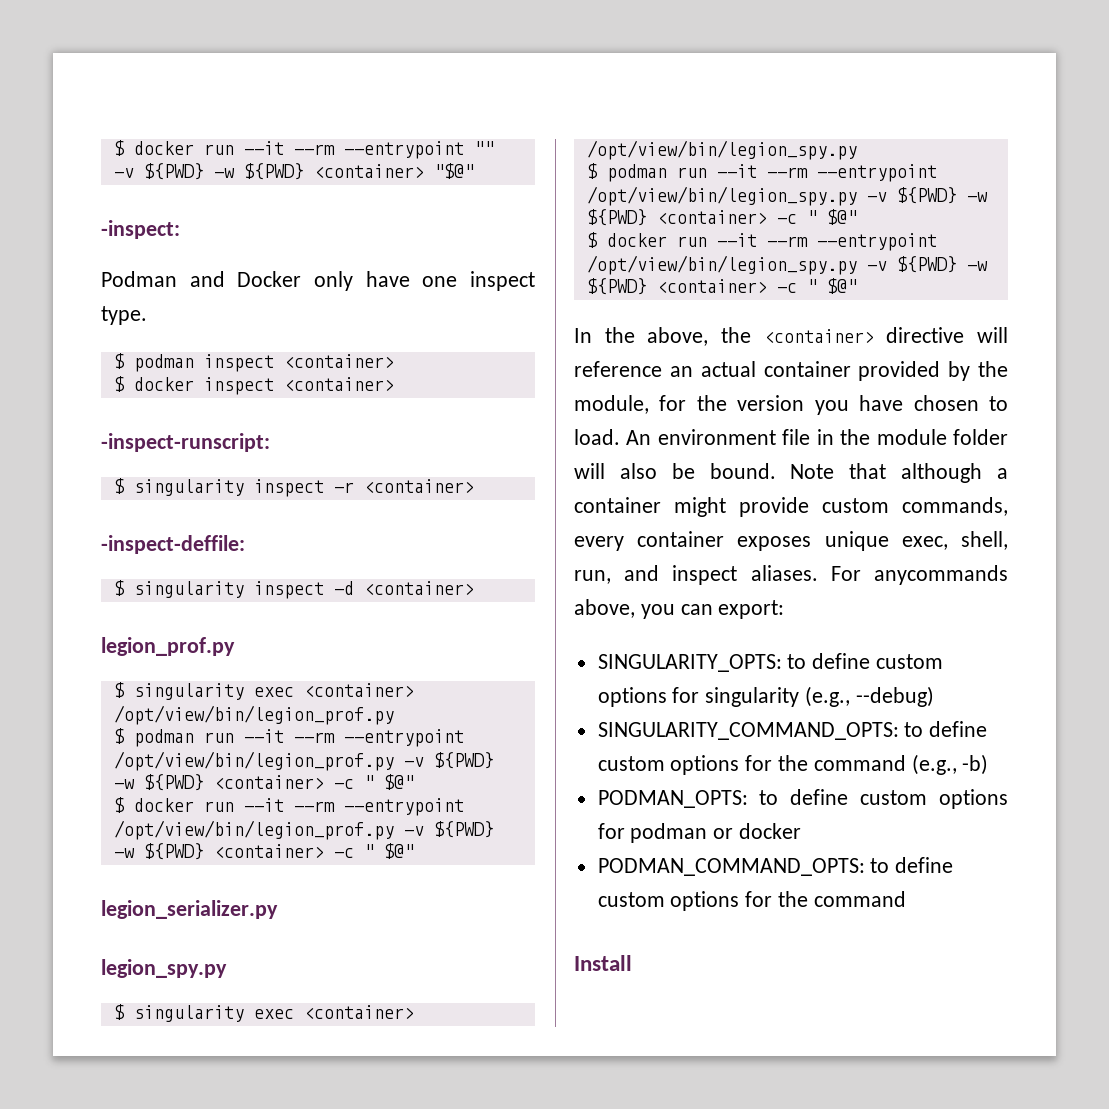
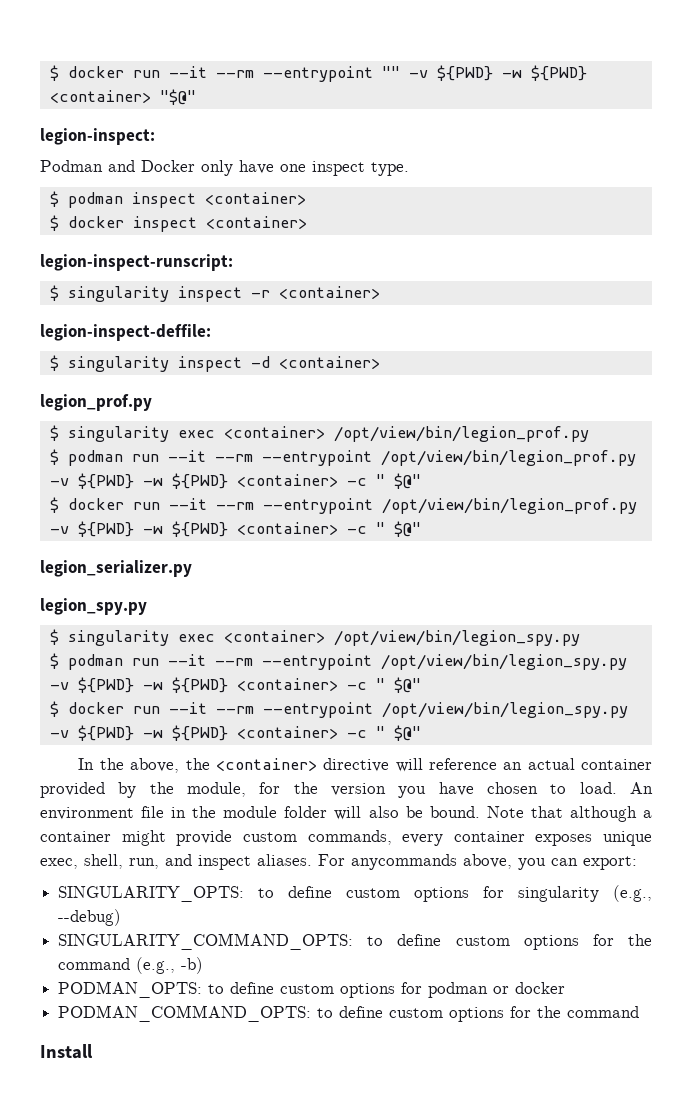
[101,220,180,239] -inspect: -> [40,128,155,145] legion-inspect:
[101,433,270,452] -inspect-runscript: -> [40,254,233,271] legion-inspect-runscript:
[101,535,245,554] -inspect-deffile: -> [40,324,211,341] legion-inspect-deffile:

